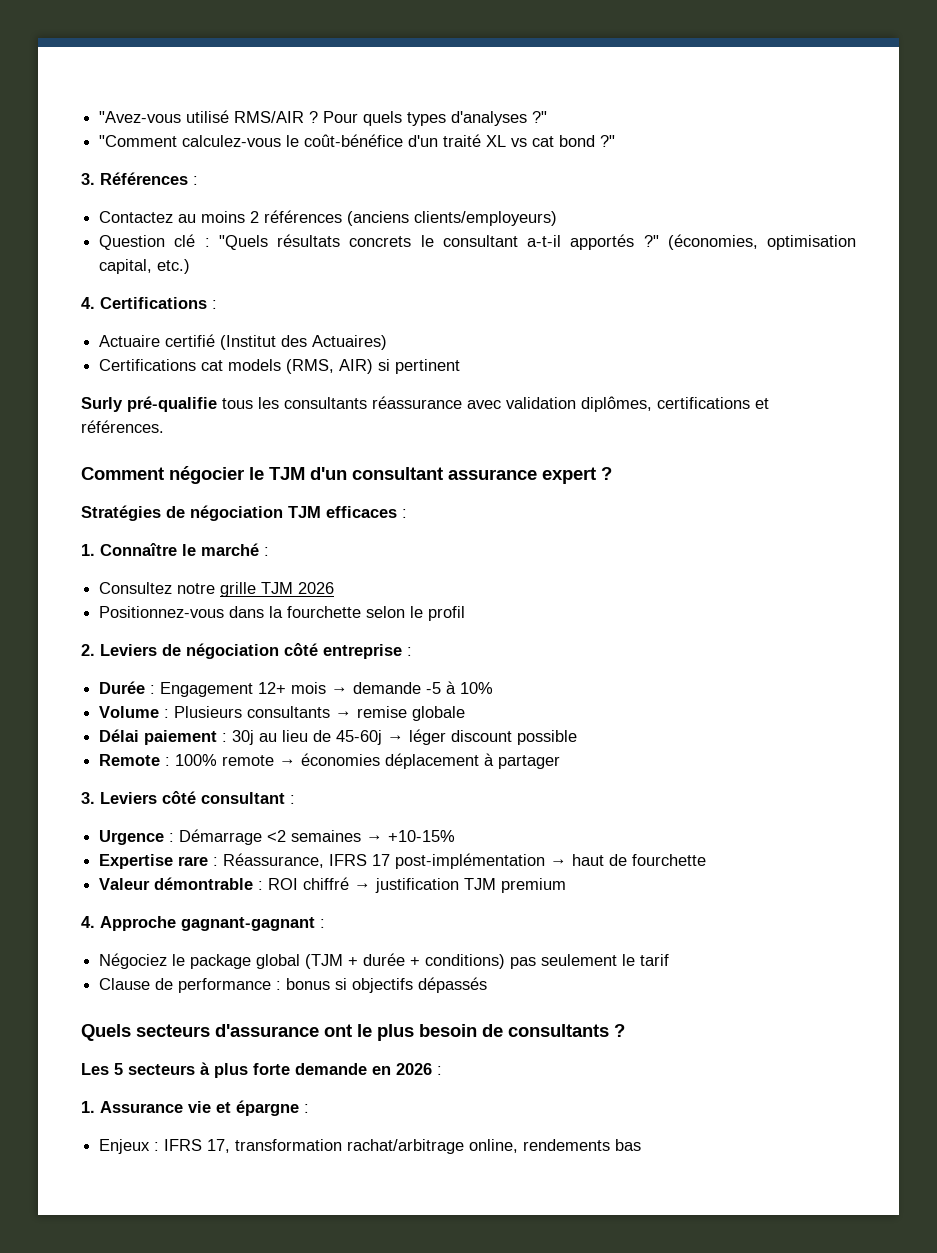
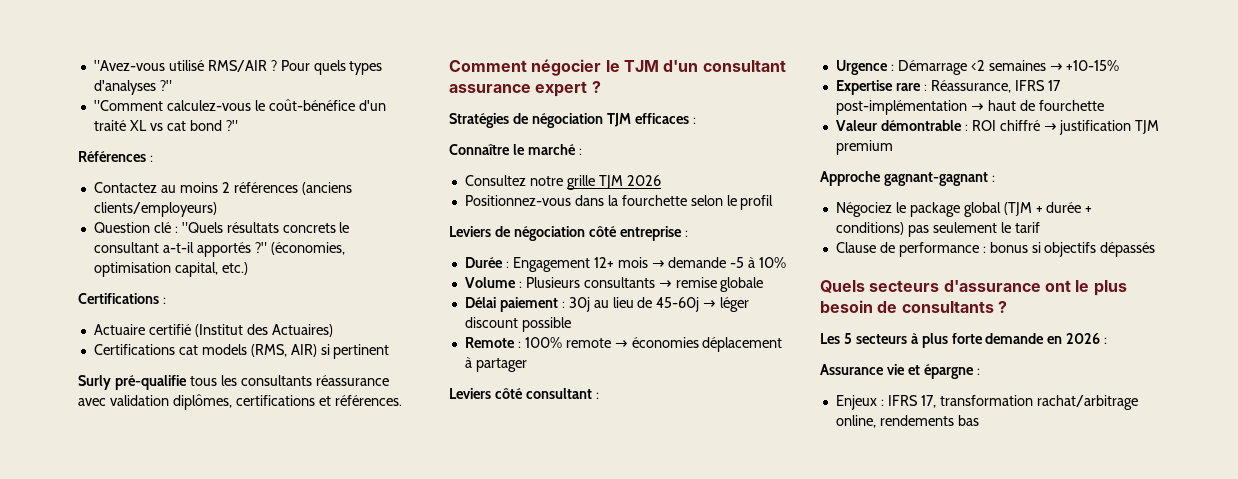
[81,173,95,185] 3. -> (238, 125) none
[81,297,95,309] 4. -> (248, 268) none
[81,544,95,556] 1. -> (696, 120) none
[81,644,95,656] 2. -> (774, 202) none
[81,792,95,804] 3. -> (527, 365) none
[81,916,95,928] 4. -> (893, 147) none
[81,1101,95,1113] 1. -> (1108, 340) none

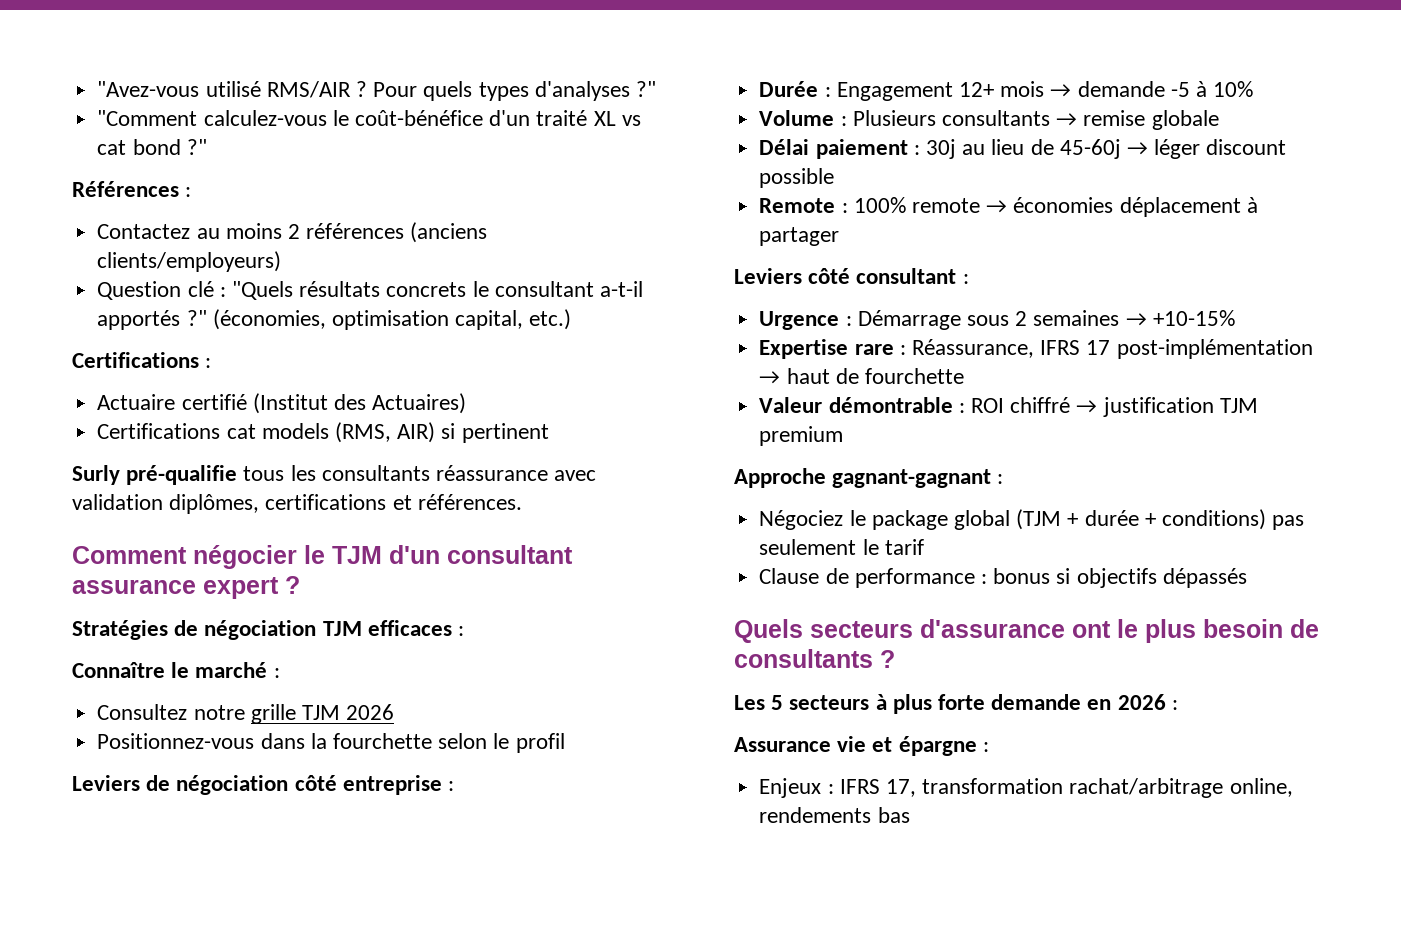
[970,60,985,71] <2 -> [966,311,1028,326] sous 2

